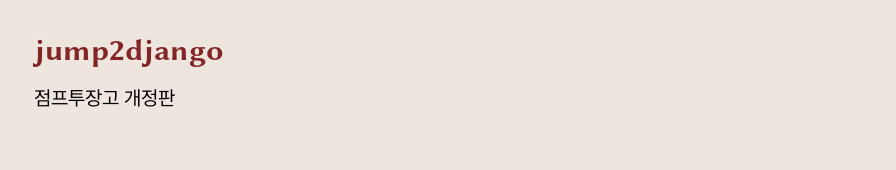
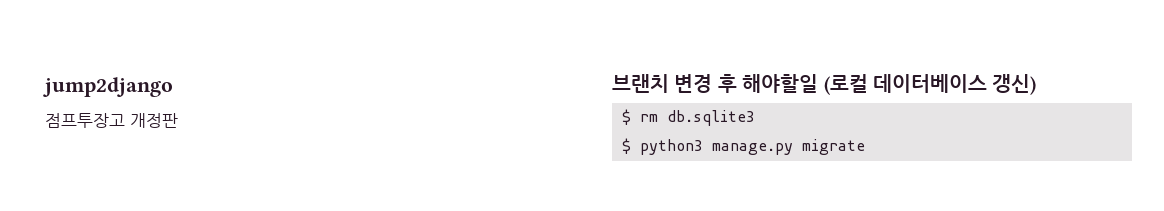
(176, 98) none -> [612,74,1037,95] [622,109,756,126] [622,138,866,155] // 브랜치 변경 후 해야할일 (로컬 데이터베이스 갱신) // $ rm db.sqlite3 // $ python3 manage.py migrate

